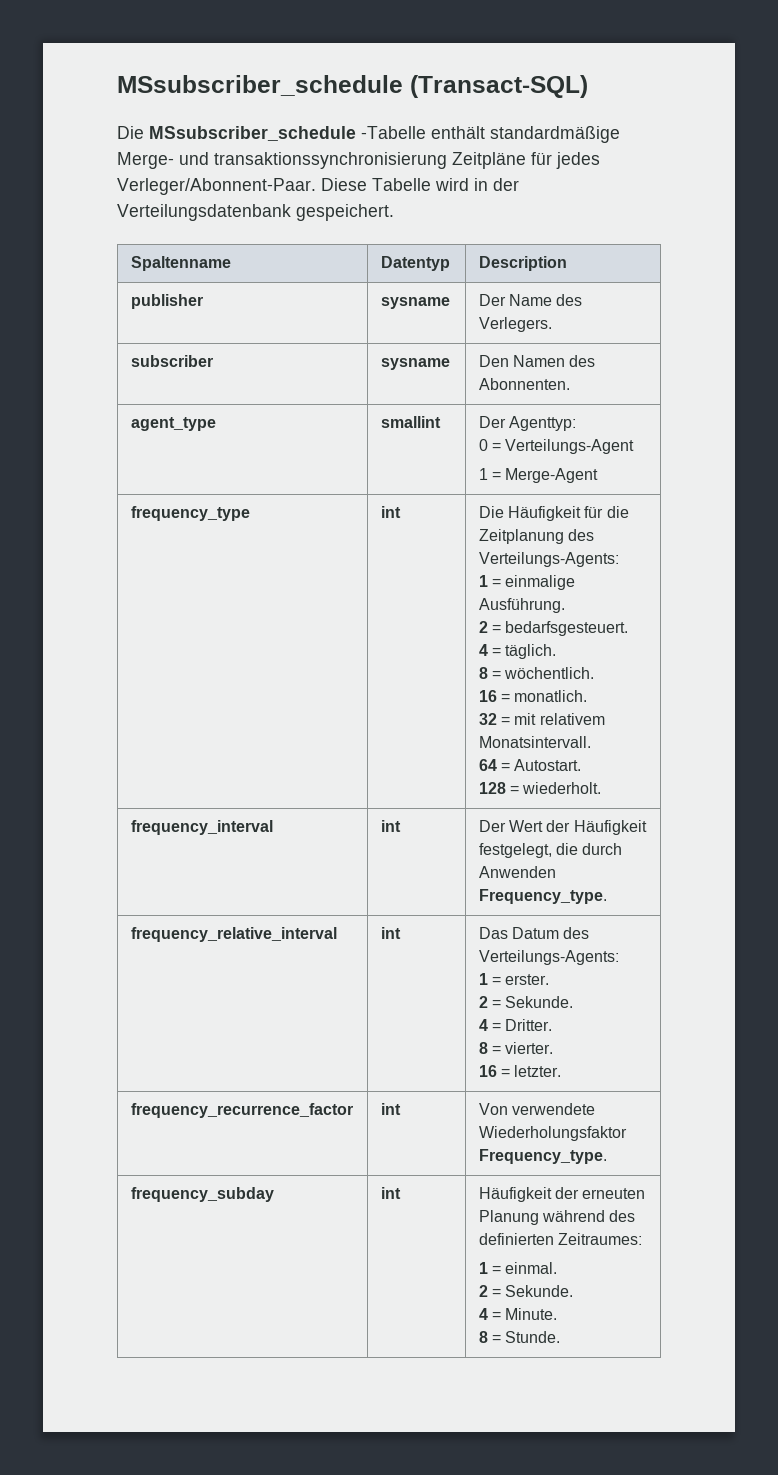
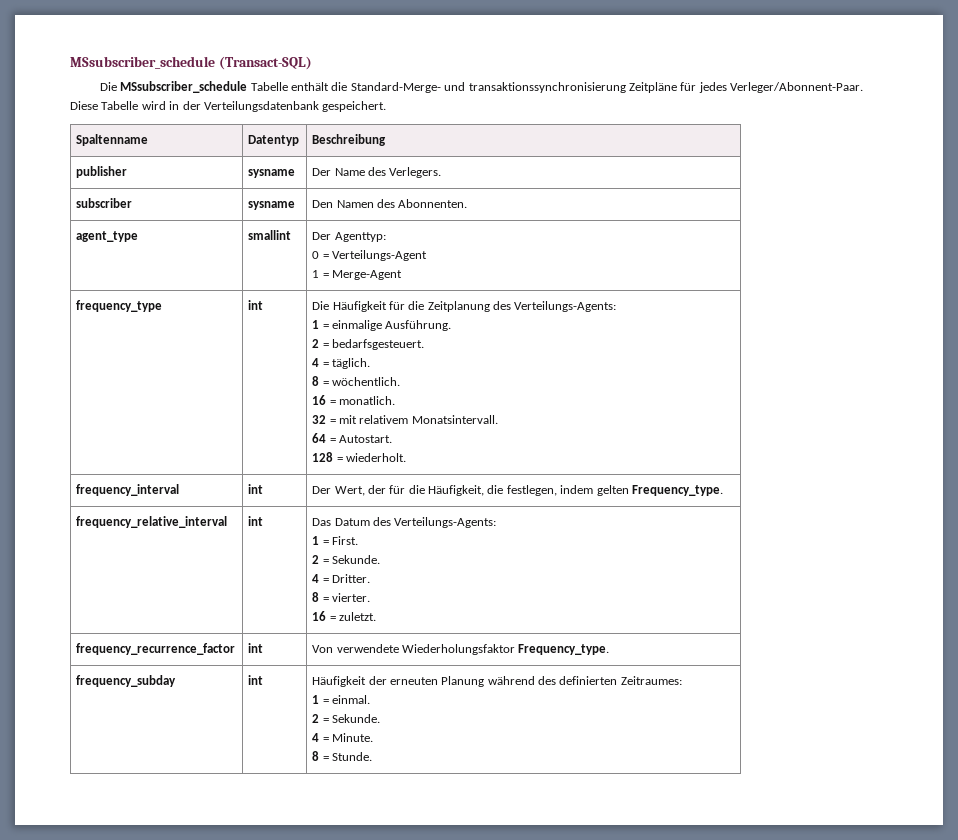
[361,126,620,143] [117,152,174,169] -Tabelle enthält standardmäßige Merge- -> [250,82,441,93] Tabelle enthält die Standard-Merge-
[478,256,567,271] Description -> [312,134,387,146] Beschreibung
[509,820,647,835] [478,843,623,858] [478,866,556,878] Wert der Häufigkeit festgelegt, die durch Anwenden -> [334,485,629,496] Wert, der für die Häufigkeit, die festlegen, indem gelten
[505,974,550,985] erster. -> [331,536,358,545] First.
[514,1065,562,1077] letzter. -> [338,612,376,621] zuletzt.

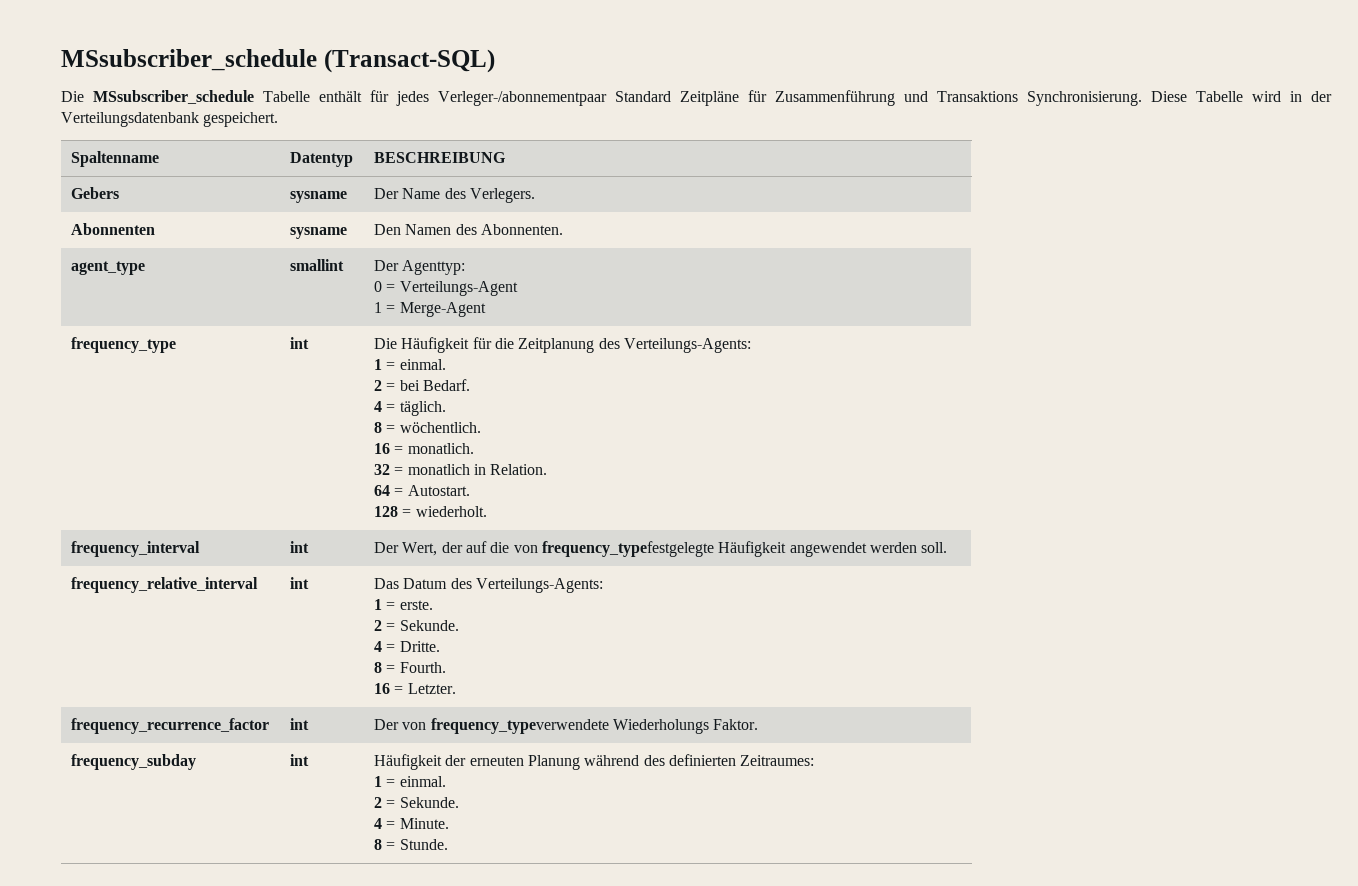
[331,82,864,93] die Standard-Merge- und transaktionssynchronisierung Zeitpläne für jedes Verleger/Abonnent-Paar. -> [370,90,1142,106] für jedes Verleger-/abonnementpaar Standard Zeitpläne für Zusammenführung und Transaktions Synchronisierung.
[312,134,387,146] [76,166,128,178] Beschreibung // publisher -> [374,152,507,163] [71,187,120,199] BESCHREIBUNG // Gebers
[76,198,133,208] subscriber -> [71,223,156,235] Abonnenten
[331,320,452,331] [312,339,424,350] einmalige Ausführung. // 2 = bedarfsgesteuert. -> [399,359,446,370] [374,379,471,391] einmal. // 2 = bei Bedarf.
[338,415,498,424] mit relativem Monatsintervall. -> [407,464,548,475] monatlich in Relation.
[389,485,723,496] für die Häufigkeit, die festlegen, indem gelten Frequency_type. -> [466,541,948,557] auf die von frequency_typefestgelegte Häufigkeit angewendet werden soll.
[331,536,358,545] [312,555,380,564] [312,574,370,583] [312,592,370,602] [312,611,376,621] First. // 2 = Sekunde. // 4 = Dritter. // 8 = vierter. // 16 = zuletzt. -> [399,600,433,610] [374,620,459,631] [374,641,440,652] [374,662,446,673] [374,683,456,694] erste. // 2 = Sekunde. // 4 = Dritte. // 8 = Fourth. // 16 = Letzter.
[312,644,610,655] Von verwendete Wiederholungsfaktor Frequency_type. -> [374,718,759,734] Der von frequency_typeverwendete Wiederholungs Faktor.

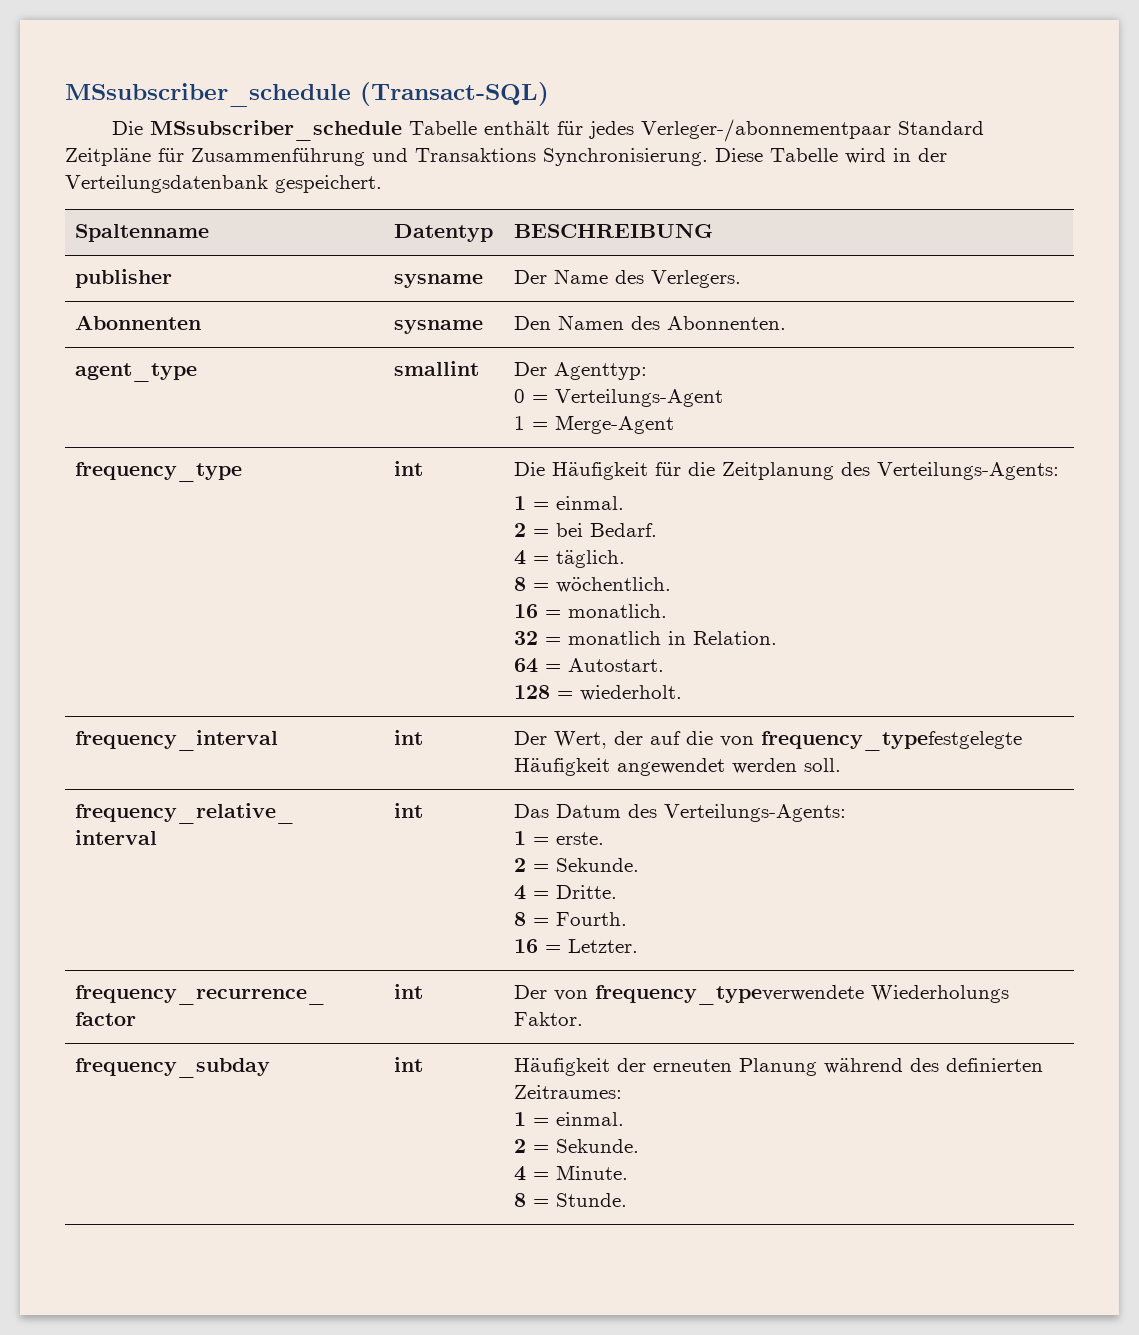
[71,187,120,199] Gebers -> [74,269,172,288] publisher

